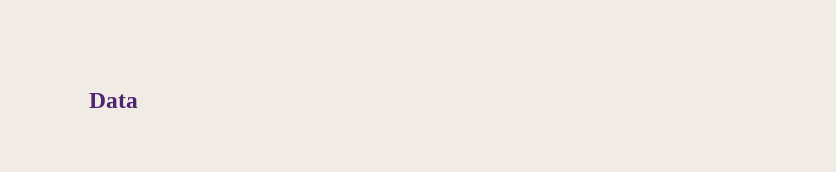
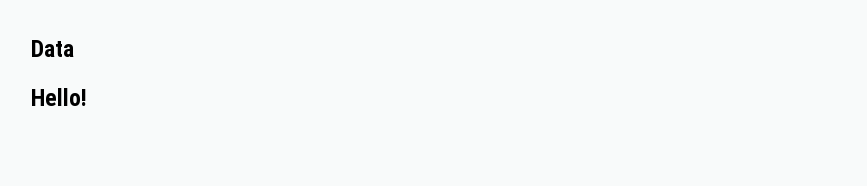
(138, 100) none -> [31,88,87,106] // Hello!

